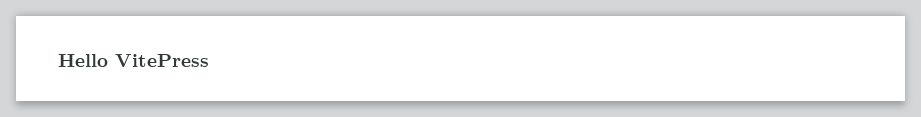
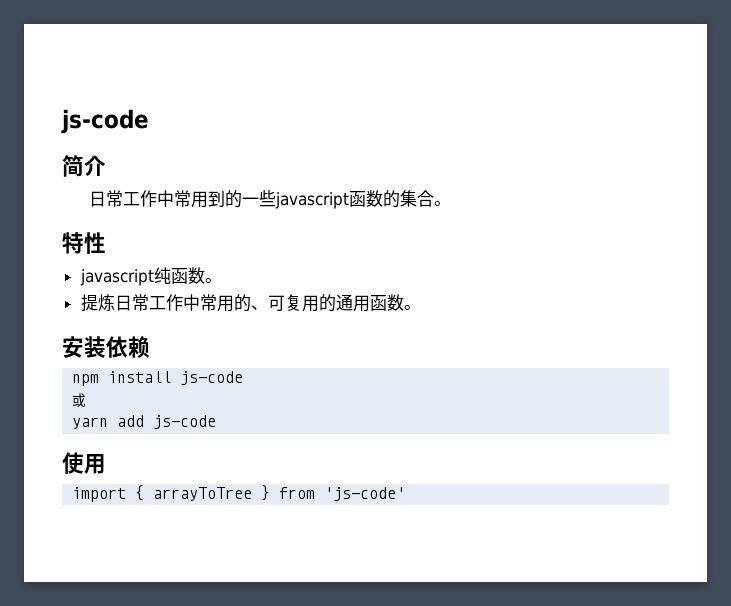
[58,54,209,67] Hello VitePress -> [61,109,149,134] [62,155,106,177] [88,190,451,209] [62,232,106,254] [79,267,222,286] [80,294,421,312] [62,336,150,358] [72,371,244,386] [72,393,87,407] [72,415,217,429] [62,452,106,474] [72,485,406,502] js-code // 简介 // 日常工作中常用到的一些javascript函数的集合。 // 特性 // javascript纯函数。 // 提炼日常工作中常用的、可复用的通用函数。 // 安装依赖 // npm install js-code // 或 // yarn add js-code // 使用 // import { arrayToTree } from 'js-code'

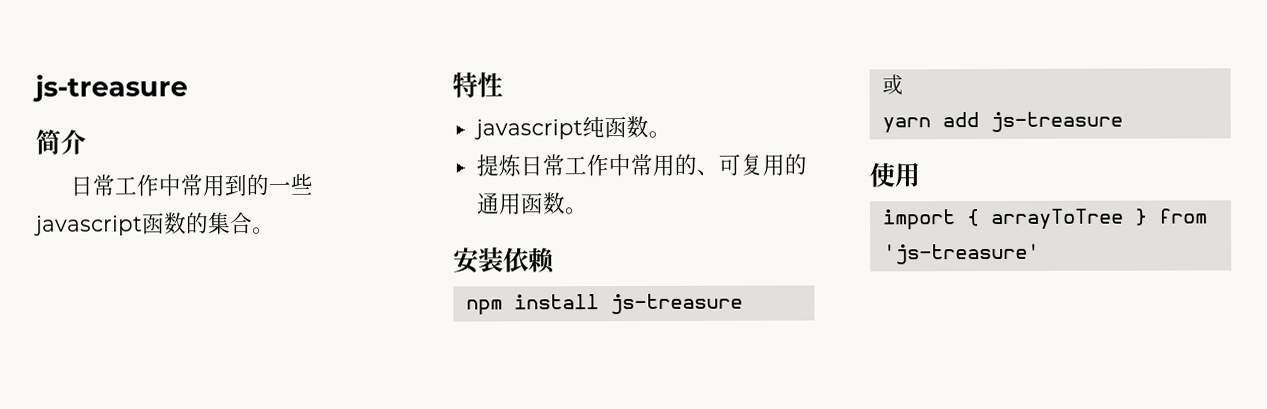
[61,109,149,134] js-code -> [32,74,188,102] js-treasure
[180,371,244,385] js-code -> [609,293,743,315] js-treasure
[153,415,217,429] js-code -> [989,111,1123,133] js-treasure
[324,487,406,501] 'js-code' -> [882,243,1040,265] 'js-treasure'

